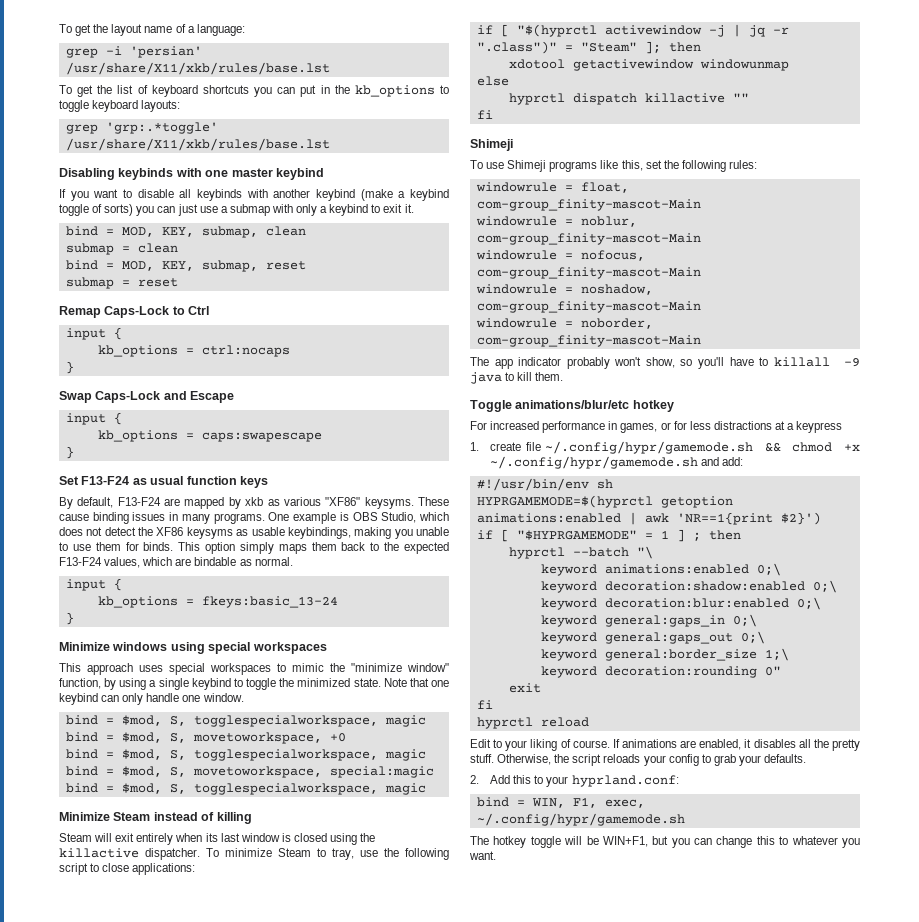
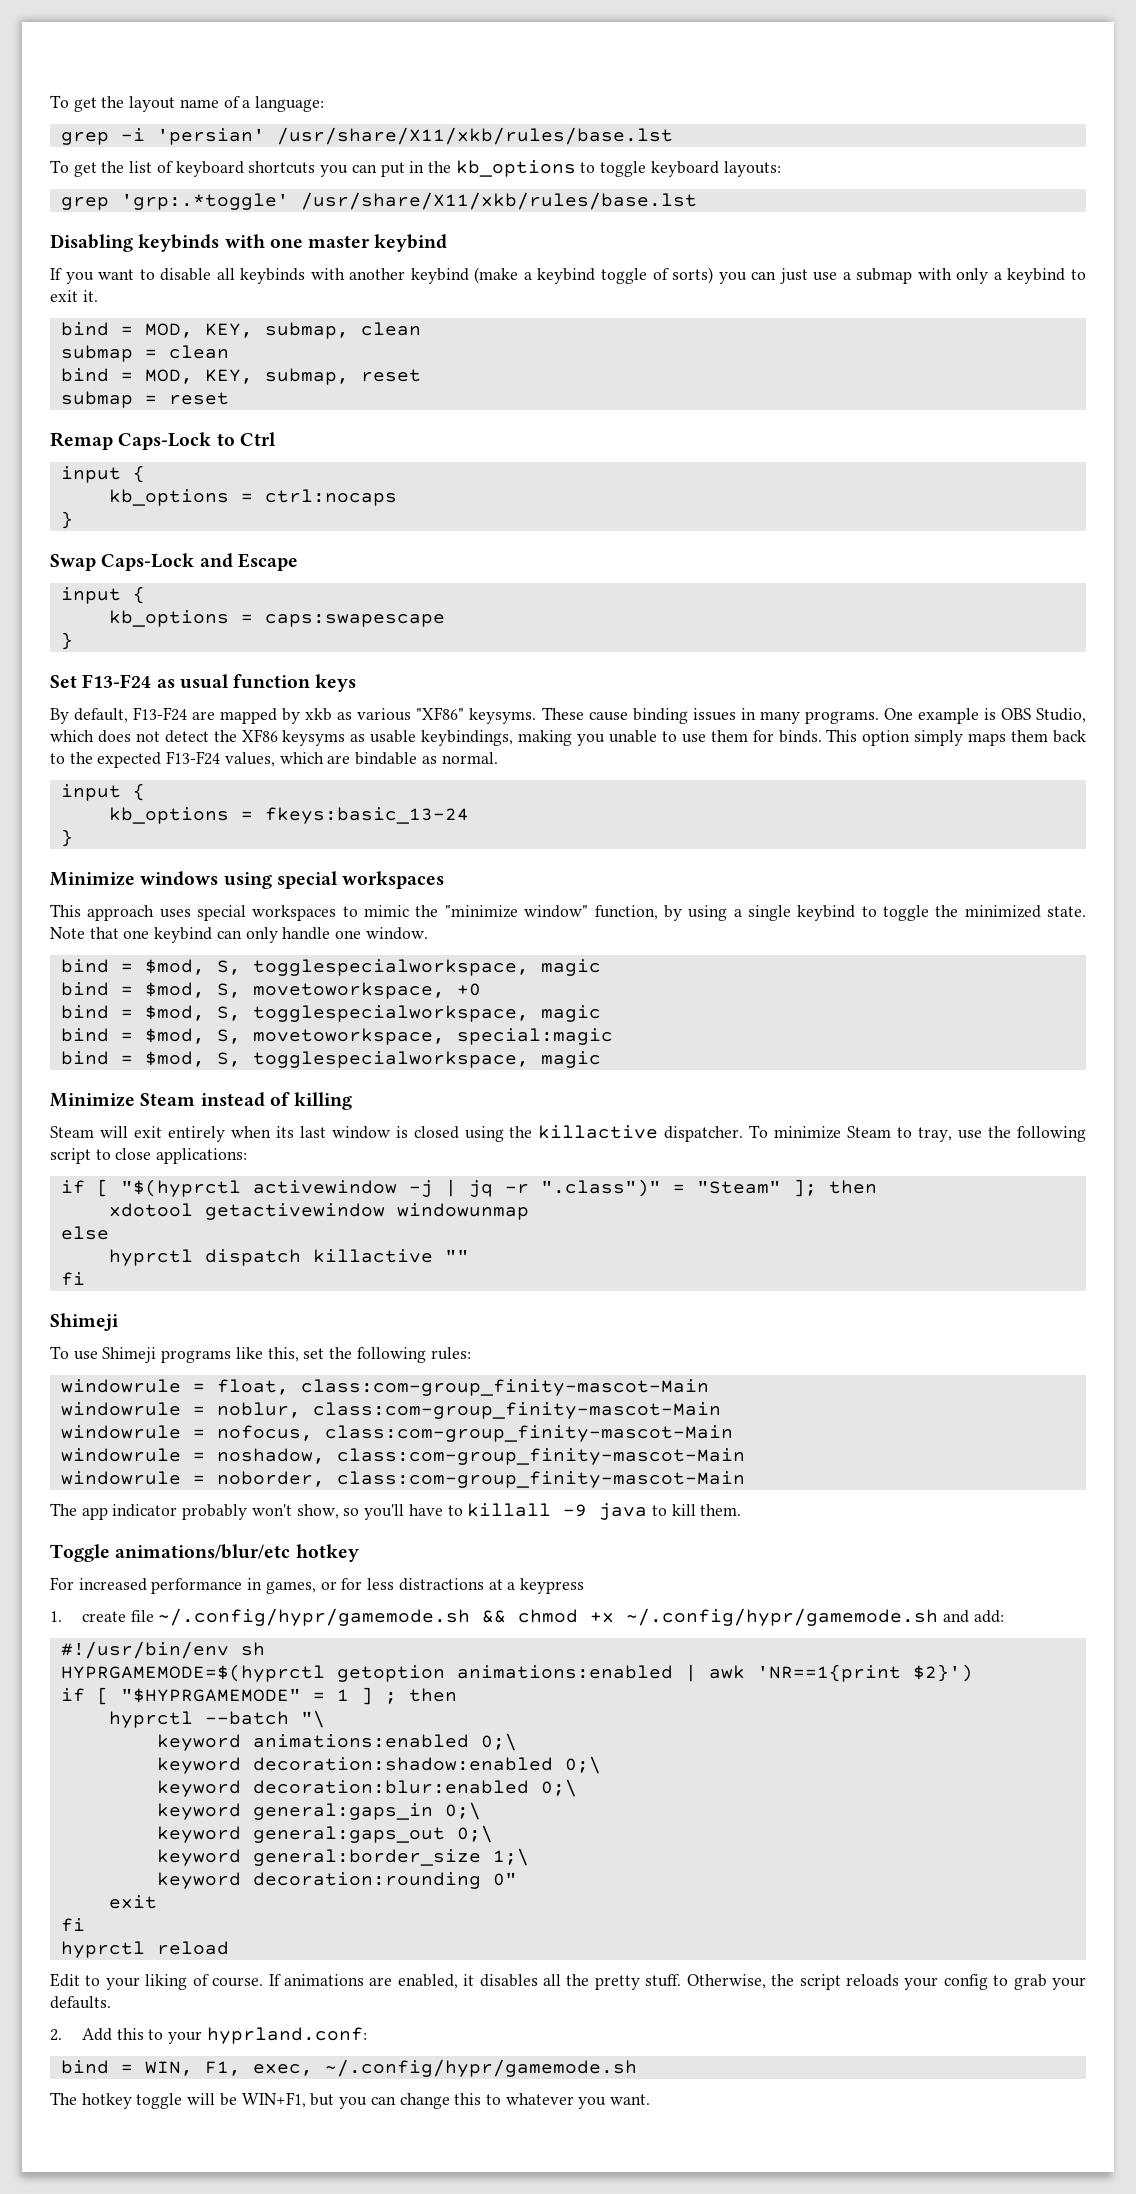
[476,199,701,211] com-group_finity-mascot-Main -> [300,1379,709,1396] class:com-group_finity-mascot-Main
[476,233,701,245] com-group_finity-mascot-Main -> [312,1402,721,1419] class:com-group_finity-mascot-Main
[476,267,701,279] com-group_finity-mascot-Main -> [324,1425,733,1442] class:com-group_finity-mascot-Main
[476,301,701,313] com-group_finity-mascot-Main -> [336,1448,745,1465] class:com-group_finity-mascot-Main
[476,335,701,347] com-group_finity-mascot-Main -> [336,1471,745,1488] class:com-group_finity-mascot-Main

